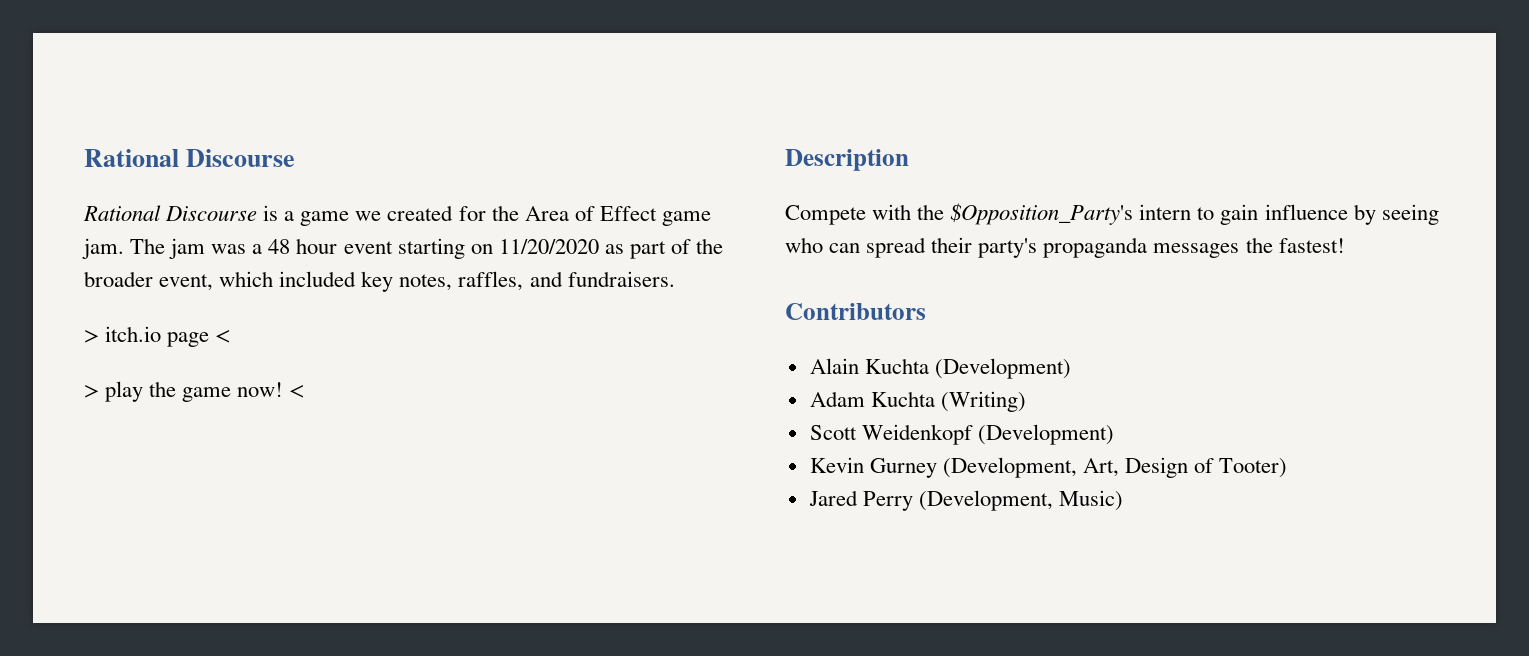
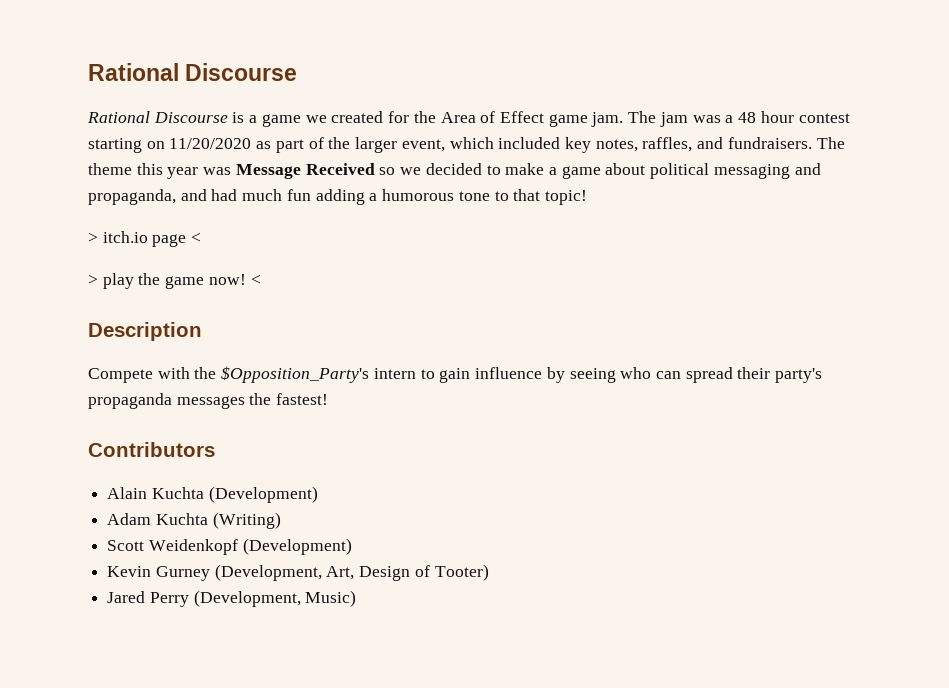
[343,241,393,254] event -> [798,113,850,123] contest
[84,271,153,287] broader -> [355,137,398,153] larger
(675, 279) none -> [816,137,845,149] [88,163,821,179] [88,189,587,205] The theme this year was Message Received so we decided to make a game about political messaging and propaganda, and had much fun adding a humorous tone to that topic!

